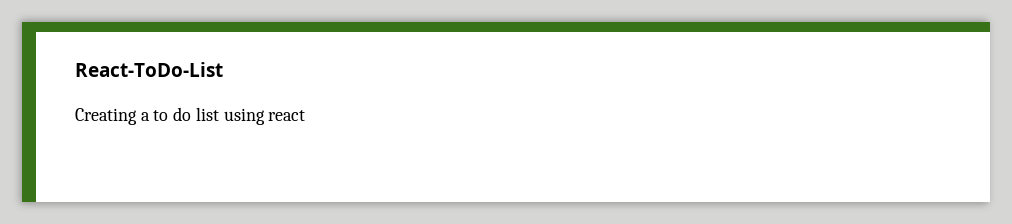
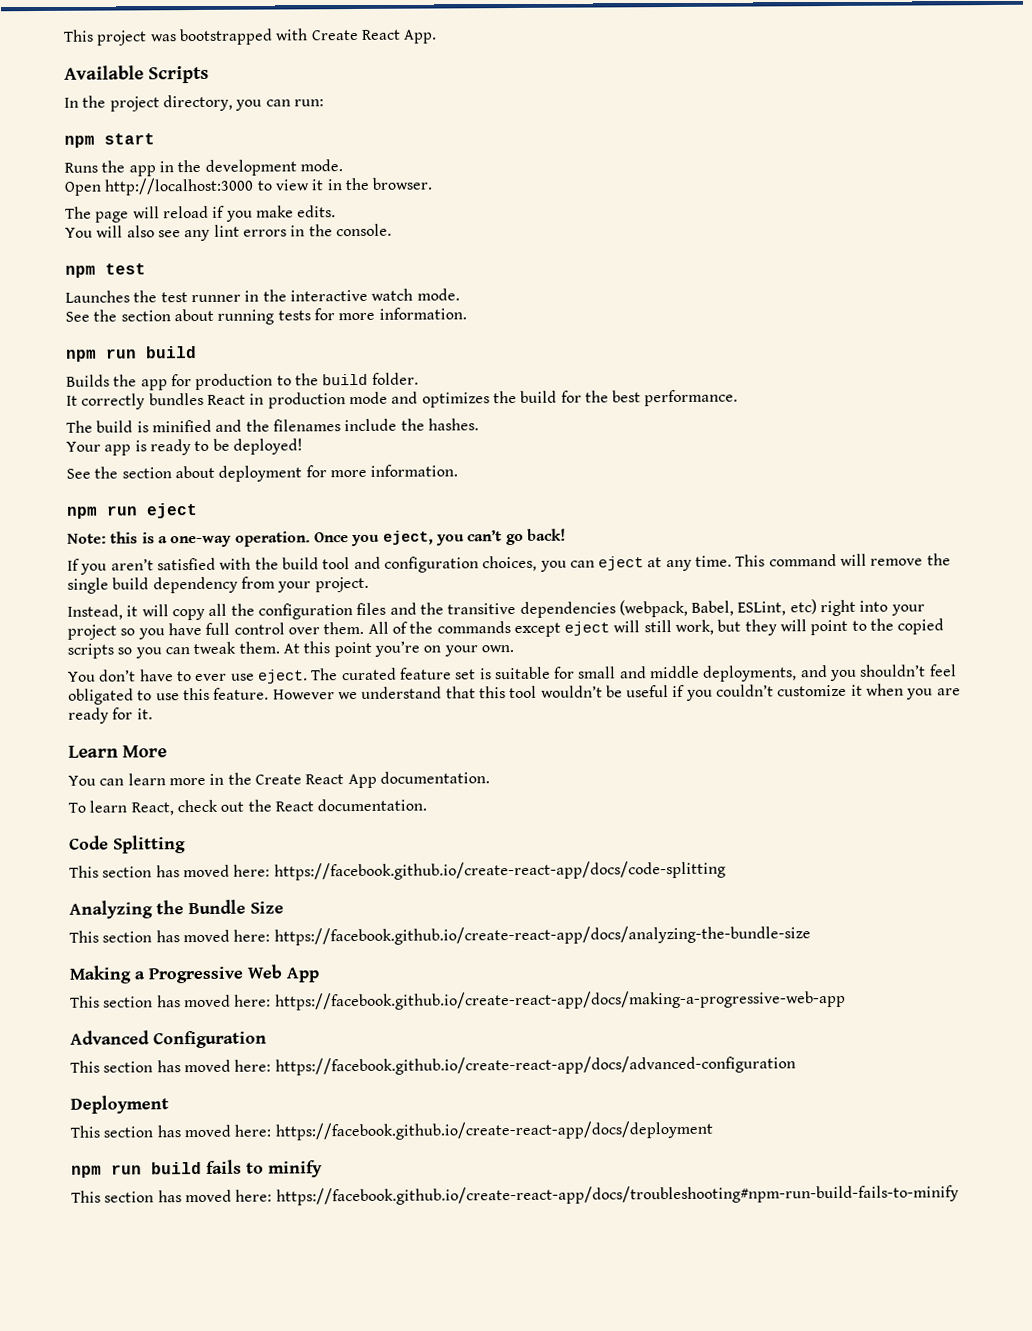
[75,62,223,77] [75,107,306,125] React-ToDo-List // Creating a to do list using react -> [63,28,438,46] [64,65,209,84] [64,94,324,112] [64,133,155,148] [64,159,343,177] [64,177,434,196] [65,205,337,223] [65,223,392,242] [65,263,146,278] [65,288,460,303] [65,307,467,325] [66,346,197,362] [66,372,419,391] [66,389,739,410] [66,418,479,433] [66,438,303,456] [66,464,459,482] [66,503,198,519] [67,528,566,548] [67,553,951,575] [67,576,369,594] [67,599,925,621] [67,618,945,640] [67,640,514,659] [68,664,957,684] [68,683,961,705] [68,707,153,724] [68,745,167,758] [68,771,490,789] [68,798,428,816] [69,835,186,854] [69,860,726,881] [69,899,284,919] [69,925,811,946] [69,964,319,984] [70,989,846,1011] [70,1030,267,1049] [70,1055,796,1076] [70,1095,169,1114] [70,1120,713,1141] [71,1159,323,1178] [71,1184,959,1206] This project was bootstrapped with Create React App. // Available Scripts // In the project directory, you can run: // npm start // Runs the app in the development mode. // Open http://localhost:3000 to view it in the browser. // The page will reload if you make edits. // You will also see any lint errors in the console. // npm test // Launches the test runner in the interactive watch mode. // See the section about running tests for more information. // npm run build // Builds the app for production to the build folder. // It correctly bundles React in production mode and optimizes the build for the best performance. // The build is minified and the filenames include the hashes. // Your app is ready to be deployed! // See the section about deployment for more information. // npm run eject // Note: this is a one-way operation. Once you eject, you can’t go back! // If you aren’t satisfied with the build tool and configuration choices, you can eject at any time. This command will remove the single build dependency from your project. // Instead, it will copy all the configuration files and the transitive dependencies (webpack, Babel, ESLint, etc) right into your project so you have full control over them. All of the commands except eject will still work, but they will point to the copied scripts so you can tweak them. At this point you’re on your own. // You don’t have to ever use eject. The curated feature set is suitable for small and middle deployments, and you shouldn’t feel obligated to use this feature. However we understand that this tool wouldn’t be useful if you couldn’t customize it when you are ready for it. // Learn More // You can learn more in the Create React App documentation. // To learn React, check out the React documentation. // Code Splitting // This section has moved here: https://facebook.github.io/create-react-app/docs/code-splitting // Analyzing the Bundle Size // This section has moved here: https://facebook.github.io/create-react-app/docs/analyzing-the-bundle-size // Making a Progressive Web App // This section has moved here: https://facebook.github.io/create-react-app/docs/making-a-progressive-web-app // Advanced Configuration // This section has moved here: https://facebook.github.io/create-react-app/docs/advanced-configuration // Deployment // This section has moved here: https://facebook.github.io/create-react-app/docs/deployment // npm run build fails to minify // This section has moved here: https://facebook.github.io/create-react-app/docs/troubleshooting#npm-run-build-fails-to-minify

